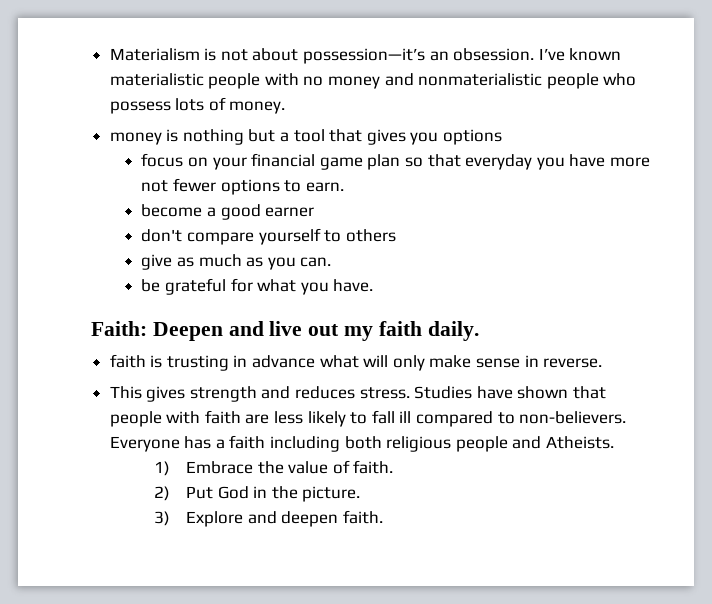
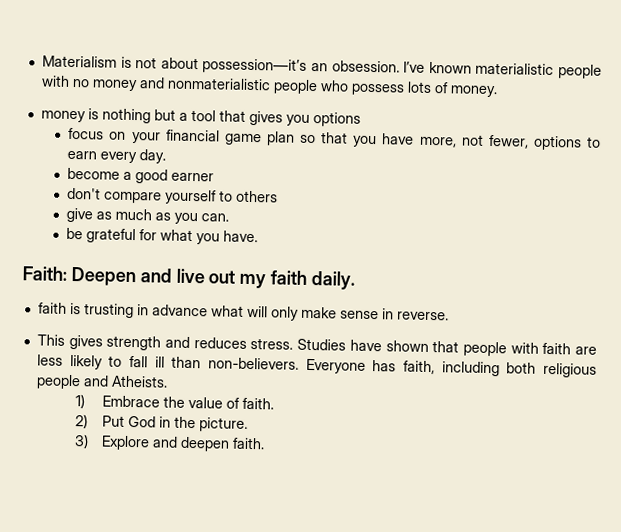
[465,154,533,170] everyday -> (349, 138) none
[609,157,650,167] [141,178,344,195] more not fewer options to earn. -> [419,134,601,151] [67,149,167,164] more, not fewer, options to earn every day.
[416,411,515,427] compared to -> [171,356,202,369] than
[215,435,266,449] a faith -> [402,360,435,375] faith,

